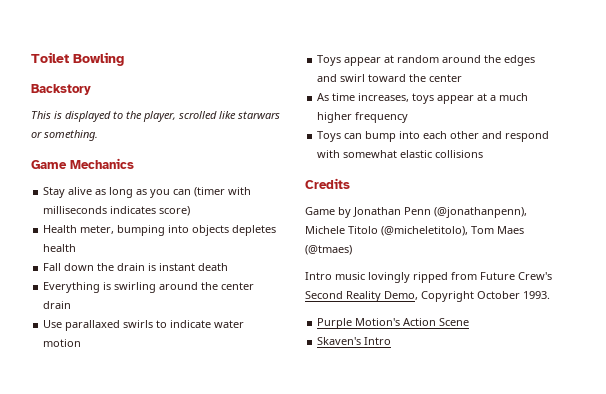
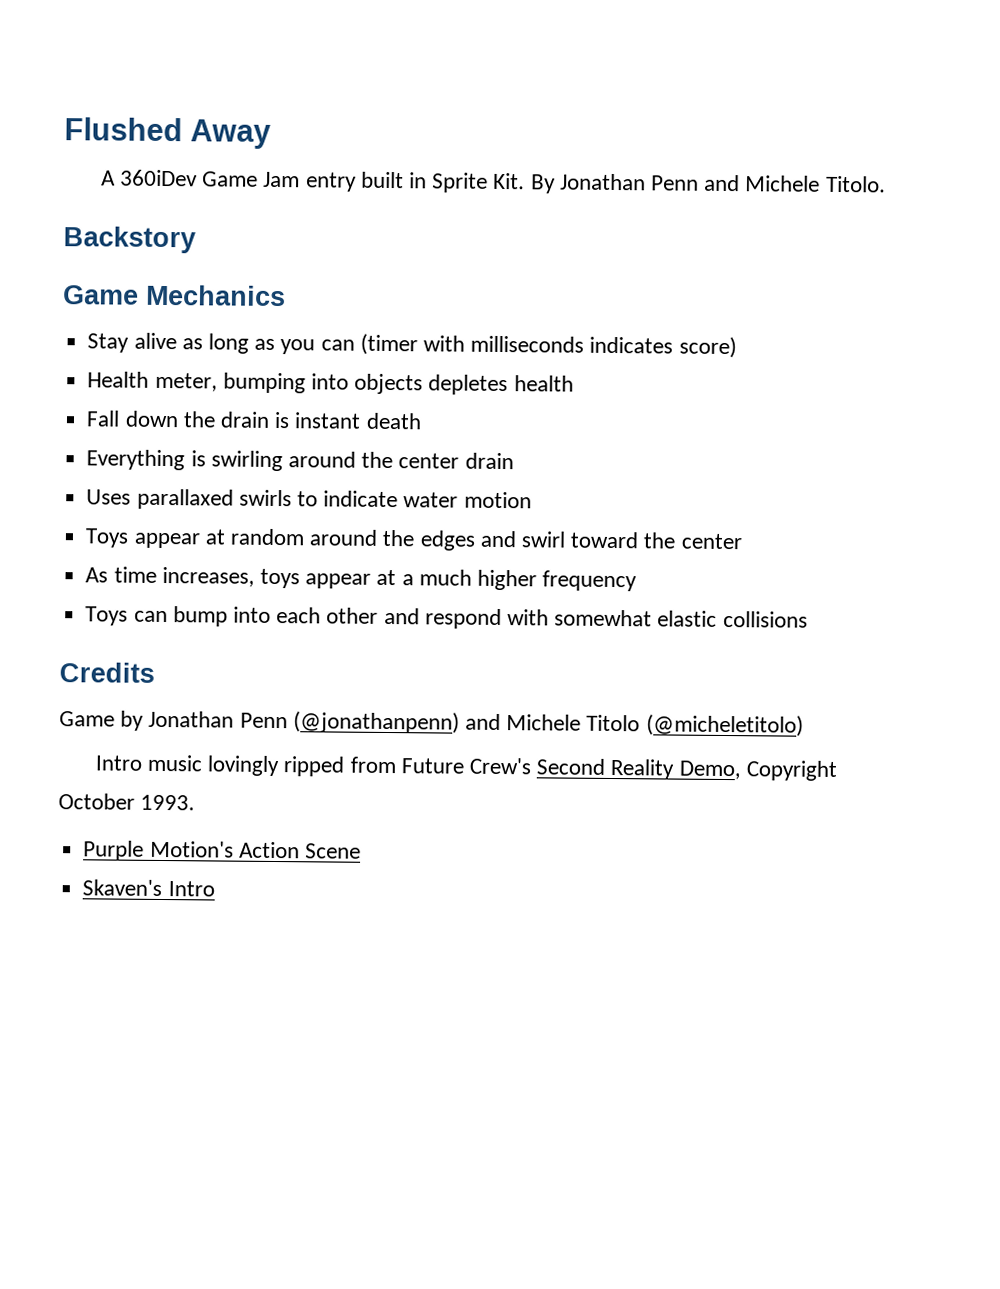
[31,52,124,66] [31,84,91,95] [31,111,280,122] [31,130,98,141] Toilet Bowling // Backstory // This is displayed to the player, scrolled like starwars or something. -> [64,117,272,149] [100,169,886,194] [63,226,196,254] Flushed Away // A 360iDev Game Jam entry built in Sprite Kit. By Jonathan Penn and Michele Titolo. // Backstory
[43,320,63,328] Use -> [86,489,132,505] Uses
[434,207,527,218] [305,226,524,236] [305,245,352,255] (@jonathanpenn), Michele Titolo (@micheletitolo), Tom Maes (@tmaes) -> [292,711,804,737] (@jonathanpenn) and Michele Titolo (@micheletitolo)

